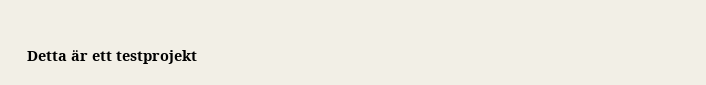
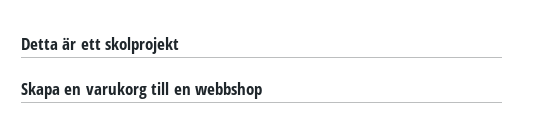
[116,50,197,64] testprojekt -> [105,37,180,54] [21,82,263,99] skolprojekt // Skapa en varukorg till en webbshop

